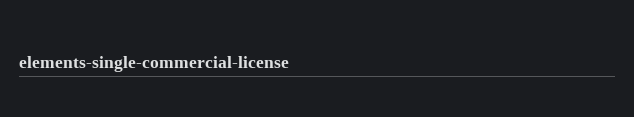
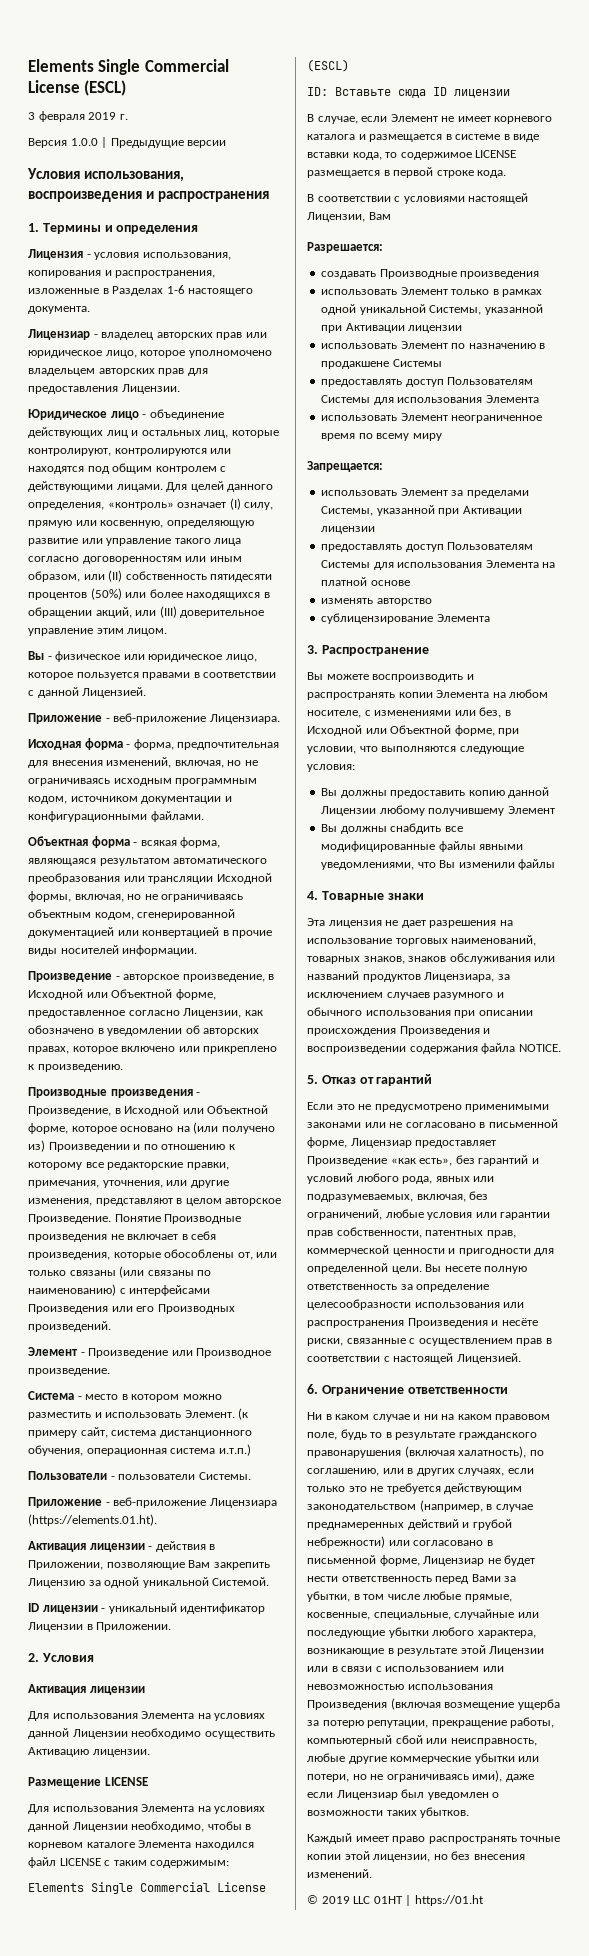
[19,56,289,72] elements-single-commercial-license -> [28,59,229,75] [28,80,127,96] [28,111,128,122] [28,137,227,148] [27,168,185,182] [28,191,270,202] [28,223,199,234] [28,249,231,260] [28,270,216,278] [28,285,254,296] [28,306,90,314] [28,329,267,340] [28,350,272,358] [28,368,208,376] [28,384,180,394] [28,409,224,420] [28,427,279,438] [28,448,232,456] [28,463,227,474] [28,481,274,492] [28,498,274,510] [28,520,254,528] [28,538,242,546] [28,556,242,564] [28,570,273,582] [28,588,270,600] [28,606,265,618] [28,628,168,636] [28,651,257,662] [28,672,277,680] [28,687,147,698] [28,713,280,724] [28,738,280,750] [28,757,258,768] [28,778,258,786] [28,796,232,804] [28,811,204,822] [28,836,221,848] [28,858,268,866] [28,873,272,884] [28,891,244,902] [28,909,236,920] [28,927,273,938] [28,945,198,956] [28,971,275,982] [28,989,216,1000] [28,1008,263,1018] [28,1025,260,1036] [28,1046,278,1054] [28,1064,123,1072] [28,1087,201,1098] [28,1105,269,1116] [28,1122,275,1134] [28,1140,235,1152] [28,1162,229,1170] [28,1180,229,1188] [28,1198,282,1206] [28,1214,242,1224] [28,1231,217,1242] [28,1249,278,1260] [28,1266,212,1278] [28,1284,211,1296] [28,1304,235,1314] [28,1321,111,1332] [28,1347,272,1358] [28,1368,110,1376] [28,1391,222,1402] [28,1408,249,1420] [28,1427,252,1438] [28,1444,251,1456] [28,1471,251,1480] [28,1497,277,1508] [28,1514,157,1526] [28,1541,216,1552] [28,1560,270,1570] [28,1577,270,1588] [28,1603,266,1614] [28,1622,172,1632] [28,1653,94,1662] [28,1684,145,1695] [28,1711,266,1721] [28,1728,275,1739] [28,1747,150,1757] [28,1777,148,1788] [28,1804,266,1814] [28,1821,252,1832] [28,1840,254,1850] [28,1857,230,1868] [28,1882,266,1894] [307,59,349,72] [307,87,510,98] [307,114,553,124] [307,134,540,142] [307,150,517,160] [307,167,507,178] [307,193,529,204] [307,212,391,222] [307,242,383,253] [321,269,540,279] [321,287,543,297] [321,304,543,315] [321,323,463,333] [321,341,546,349] [321,359,442,369] [321,377,534,387] [321,395,539,405] [321,413,543,423] [321,433,442,441] [307,461,383,472] [321,488,529,498] [321,505,522,516] [321,526,376,534] [321,542,534,552] [321,560,556,570] [321,577,410,586] [321,598,432,606] [321,613,490,624] [307,645,429,656] [307,672,474,682] [307,689,549,700] [307,707,511,718] [307,725,520,736] [307,746,524,754] [307,764,355,772] [321,787,550,798] [321,805,555,816] [321,823,463,834] [321,841,524,852] [321,859,556,870] [307,891,424,902] [307,918,513,928] [307,935,537,946] [307,953,556,964] [307,971,510,982] [307,992,504,1000] [307,1007,533,1018] [307,1026,491,1036] [307,1043,561,1054] [307,1074,433,1086] [307,1102,550,1112] [307,1119,558,1128] [307,1137,497,1148] [307,1155,539,1166] [307,1173,495,1184] [307,1191,489,1202] [307,1209,551,1220] [307,1227,516,1238] [307,1245,555,1256] [307,1263,528,1274] [307,1284,490,1292] [307,1299,525,1310] [307,1318,538,1328] [307,1338,552,1346] [307,1353,521,1364] [307,1384,508,1396] [307,1412,551,1422] [307,1429,537,1440] [307,1446,544,1458] [307,1468,534,1476] [307,1483,523,1494] [307,1500,533,1512] [307,1519,512,1530] [307,1536,493,1548] [307,1555,536,1566] [307,1574,517,1584] [307,1591,512,1602] [307,1609,539,1620] [307,1627,536,1638] [307,1645,545,1656] [307,1666,504,1672] [307,1684,493,1690] [307,1698,560,1710] [307,1717,555,1728] [307,1735,537,1746] [307,1753,540,1764] [307,1770,534,1782] [307,1789,500,1800] [307,1807,470,1818] [307,1833,561,1844] [307,1851,525,1862] [307,1869,372,1878] [307,1895,484,1906] Elements Single Commercial License (ESCL) // 3 февраля 2019 г. // Версия 1.0.0 | Предыдущие версии // Условия использования, воспроизведения и распространения // 1. Термины и определения // Лицензия - условия использования, копирования и распространения, изложенные в Разделах 1-6 настоящего документа. // Лицензиар - владелец авторских прав или юридическое лицо, которое уполномочено владельцем авторских прав для предоставления Лицензии. // Юридическое лицо - объединение действующих лиц и остальных лиц, которые контролируют, контролируются или находятся под общим контролем с действующими лицами. Для целей данного определения, «контроль» означает (I) силу, прямую или косвенную, определяющую развитие или управление такого лица согласно договоренностям или иным образом, или (II) собственность пятидесяти процентов (50%) или более находящихся в обращении акций, или (III) доверительное управление этим лицом. // Вы - физическое или юридическое лицо, которое пользуется правами в соответствии с данной Лицензией. // Приложение - веб-приложение Лицензиара. // Исходная форма - форма, предпочтительная для внесения изменений, включая, но не ограничиваясь исходным программным кодом, источником документации и конфигурационными файлами. // Объектная форма - всякая форма, являющаяся результатом автоматического преобразования или трансляции Исходной формы, включая, но не ограничиваясь объектным кодом, сгенерированной документацией или конвертацией в прочие виды носителей информации. // Произведение - авторское произведение, в Исходной или Объектной форме, предоставленное согласно Лицензии, как обозначено в уведомлении об авторских правах, которое включено или прикреплено к произведению. // Производные произведения - Произведение, в Исходной или Объектной форме, которое основано на (или получено из) Произведении и по отношению к которому все редакторские правки, примечания, уточнения, или другие изменения, представляют в целом авторское Произведение. Понятие Производные произведения не включает в себя произведения, которые обособлены от, или только связаны (или связаны по наименованию) с интерфейсами Произведения или его Производных произведений. // Элемент - Произведение или Производное произведение. // Система - место в котором можно разместить и использовать Элемент. (к примеру сайт, система дистанционного обучения, операционная система и.т.п.) // Пользователи - пользователи Системы. // Приложение - веб-приложение Лицензиара (https://elements.01.ht). // Активация лицензии - действия в Приложении, позволяющие Вам закрепить Лицензию за одной уникальной Системой. // ID лицензии - уникальный идентификатор Лицензии в Приложении. // 2. Условия // Активация лицензии // Для использования Элемента на условиях данной Лицензии необходимо осуществить Активацию лицензии. // Размещение LICENSE // Для использования Элемента на условиях данной Лицензии необходимо, чтобы в корневом каталоге Элемента находился файл LICENSE с таким содержимым: // Elements Single Commercial License (ESCL) // ID: Вставьте сюда ID лицензии // В случае, если Элемент не имеет корневого каталога и размещается в системе в виде вставки кода, то содержимое LICENSE размещается в первой строке кода. // В соответствии с условиями настоящей Лицензии, Вам // Разрешается: // создавать Производные произведения // использовать Элемент только в рамках одной уникальной Системы, указанной при Активации лицензии // использовать Элемент по назначению в продакшене Системы // предоставлять доступ Пользователям Системы для использования Элемента // использовать Элемент неограниченное время по всему миру // Запрещается: // использовать Элемент за пределами Системы, указанной при Активации лицензии // предоставлять доступ Пользователям Системы для использования Элемента на платной основе // изменять авторство // сублицензирование Элемента // 3. Распространение // Вы можете воспроизводить и распространять копии Элемента на любом носителе, с изменениями или без, в Исходной или Объектной форме, при условии, что выполняются следующие условия: // Вы должны предоставить копию данной Лицензии любому получившему Элемент // Вы должны снабдить все модифицированные файлы явными уведомлениями, что Вы изменили файлы // 4. Товарные знаки // Эта лицензия не дает разрешения на использование торговых наименований, товарных знаков, знаков обслуживания или названий продуктов Лицензиара, за исключением случаев разумного и обычного использования при описании происхождения Произведения и воспроизведении содержания файла NOTICE. // 5. Отказ от гарантий // Если это не предусмотрено применимыми законами или не согласовано в письменной форме, Лицензиар предоставляет Произведение «как есть», без гарантий и условий любого рода, явных или подразумеваемых, включая, без ограничений, любые условия или гарантии прав собственности, патентных прав, коммерческой ценности и пригодности для определенной цели. Вы несете полную ответственность за определение целесообразности использования или распространения Произведения и несёте риски, связанные с осуществлением прав в соответствии с настоящей Лицензией. // 6. Ограничение ответственности // Ни в каком случае и ни на каком правовом поле, будь то в результате гражданского правонарушения (включая халатность), по соглашению, или в других случаях, если только это не требуется действующим законодательством (например, в случае преднамеренных действий и грубой небрежности) или согласовано в письменной форме, Лицензиар не будет нести ответственность перед Вами за убытки, в том числе любые прямые, косвенные, специальные, случайные или последующие убытки любого характера, возникающие в результате этой Лицензии или в связи с использованием или невозможностью использования Произведения (включая возмещение ущерба за потерю репутации, прекращение работы, компьютерный сбой или неисправность, любые другие коммерческие убытки или потери, но не ограничиваясь ими), даже если Лицензиар был уведомлен о возможности таких убытков. // Каждый имеет право распространять точные копии этой лицензии, но без внесения изменений. // © 2019 LLC 01HT | https://01.ht

